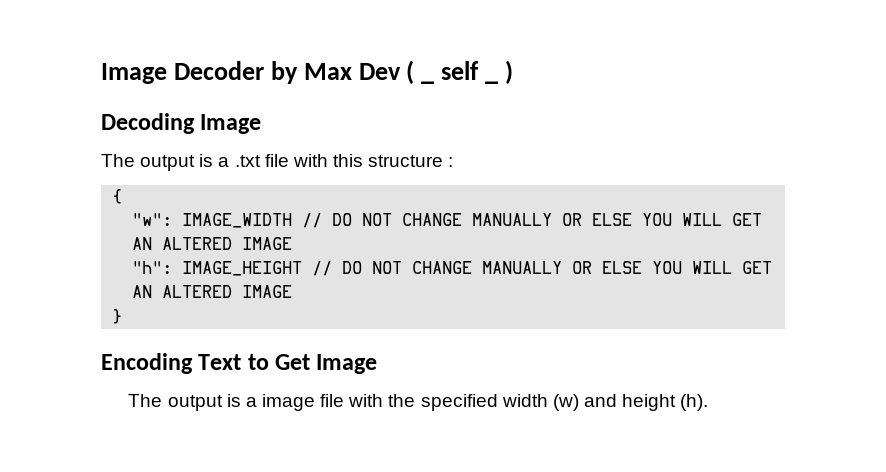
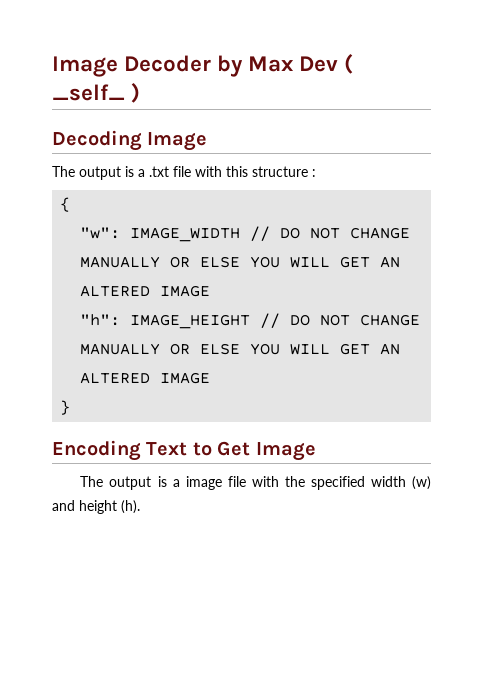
[421,80,435,84] [441,61,480,80] [485,80,499,84] _ self _ -> [52,84,125,101] _self_

